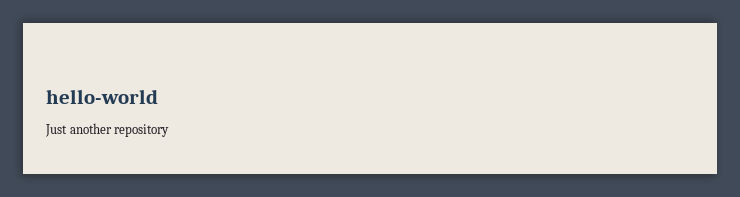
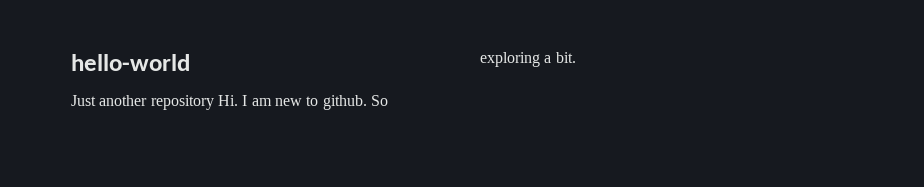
(170, 130) none -> [217,95,388,110] [480,52,576,67] Hi. I am new to github. So exploring a bit.

